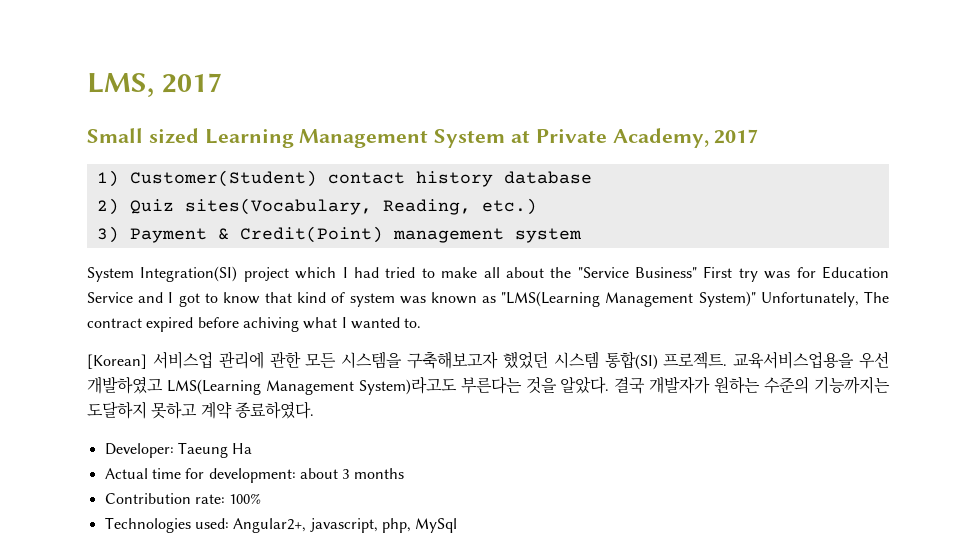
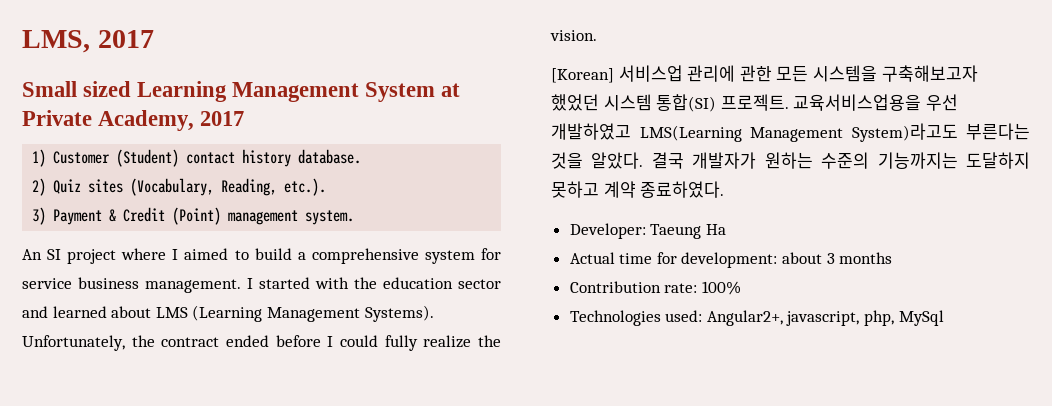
[129,170,317,187] Customer(Student) -> [53,149,180,167] Customer (Student)
[503,171,592,184] database -> [298,149,362,164] database.
[184,198,537,215] sites(Vocabulary, Reading, etc.) -> [88,178,327,196] sites (Vocabulary, Reading, etc.).
[239,226,582,243] [87,266,890,282] [87,291,889,307] [87,317,422,332] Credit(Point) management system // System Integration(SI) project which I had tried to make all about the "Service Business" First try was for Education Service and I got to know that kind of system was known as "LMS(Learning Management System)" Unfortunately, The contract expired before achiving what I wanted to. -> [123,207,355,225] [22,248,501,264] [22,277,501,293] [22,305,434,322] [22,335,502,351] [550,30,597,41] Credit (Point) management system. // An SI project where I aimed to build a comprehensive system for service business management. I started with the education sector and learned about LMS (Learning Management Systems). Unfortunately, the contract ended before I could fully realize the vision.

